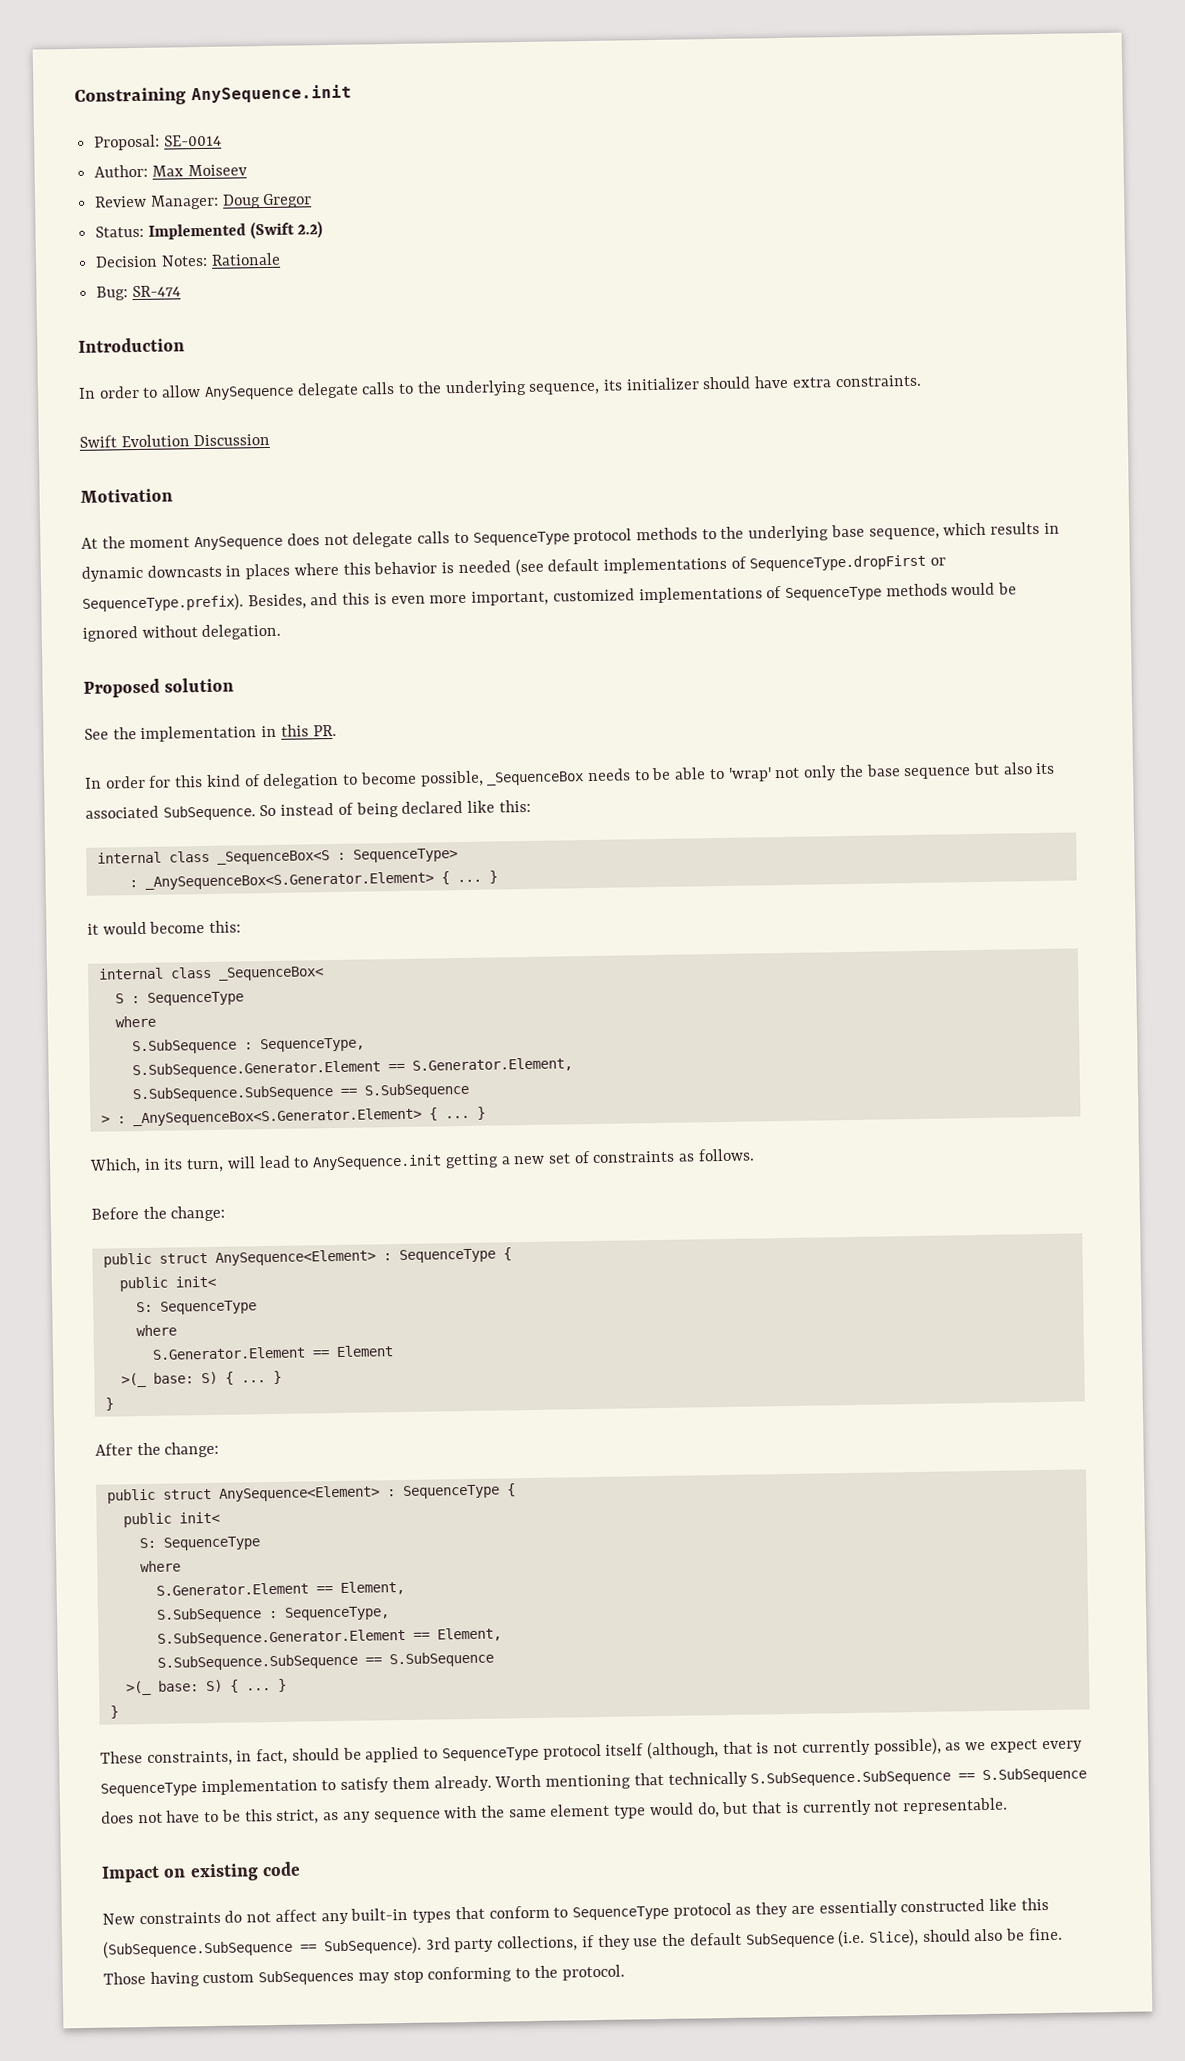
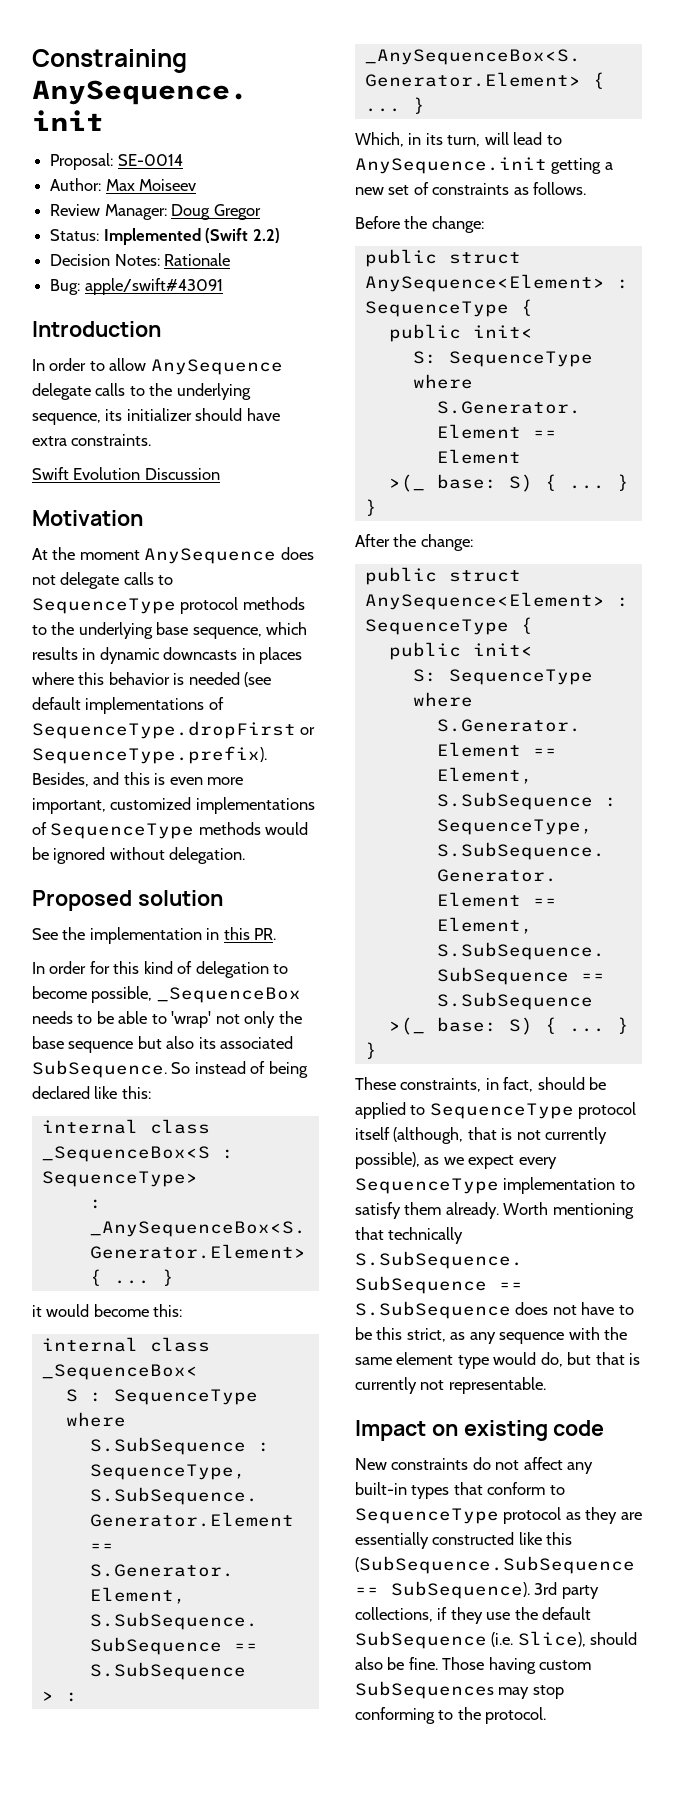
[131,285,181,298] SR-474 -> [84,278,223,295] apple/swift#43091

